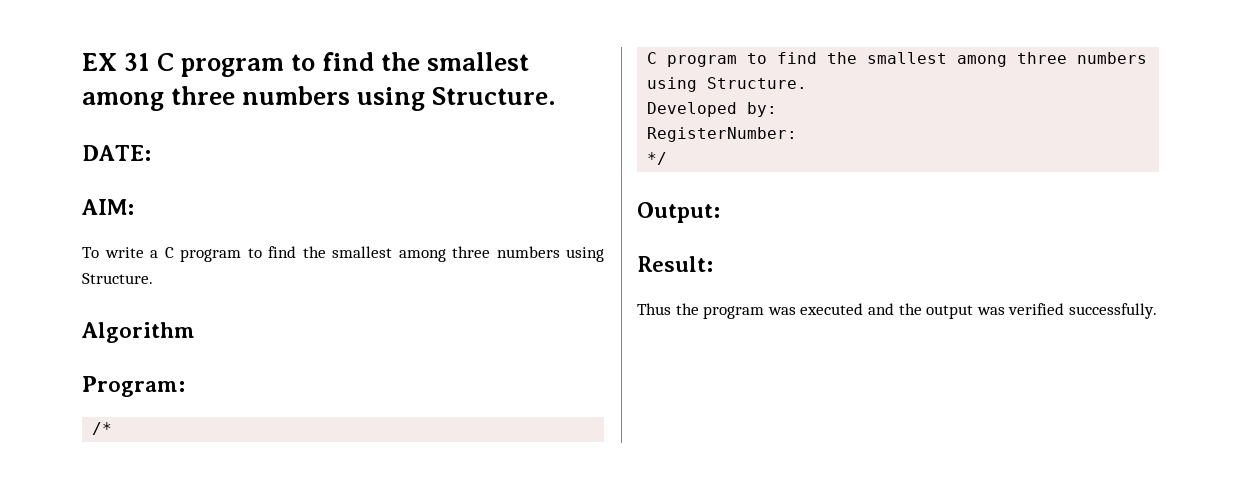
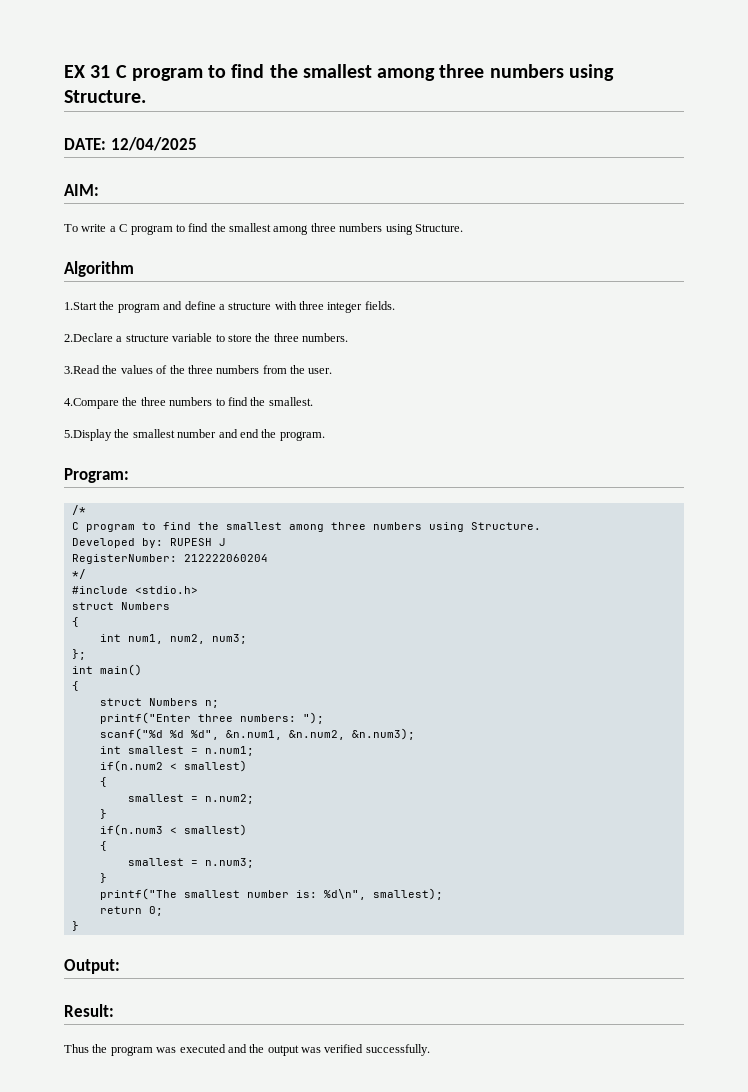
(151, 153) none -> [110,137,197,151] 12/04/2025
(195, 332) none -> [64,301,395,313] [64,333,348,342] [64,365,333,374] [64,397,313,409] [64,429,325,441] // 1.Start the program and define a structure with three integer fields. // 2.Declare a structure variable to store the three numbers. // 3.Read the values of the three numbers from the user. // 4.Compare the three numbers to find the smallest. // 5.Display the smallest number and end the program.
(778, 109) none -> [169,538,226,546] RUPESH J
(798, 134) none -> [183,554,268,562] 212222060204
(668, 158) none -> [71,586,198,594] [71,602,170,610] [71,617,79,627] [99,634,247,644] [71,649,86,660] [71,664,142,676] [71,681,79,691] [99,698,219,708] [99,712,324,724] [99,728,415,740] [99,746,254,756] [99,760,247,772] [99,777,107,787] [127,794,254,804] [99,809,107,819] [99,824,247,836] [99,841,107,851] [127,858,254,868] [99,873,107,883] [99,888,443,900] [99,906,163,916] [71,921,79,931] // #include <stdio.h> // struct Numbers // { // int num1, num2, num3; // }; // int main() // { // struct Numbers n; // printf("Enter three numbers: "); // scanf("%d %d %d", &n.num1, &n.num2, &n.num3); // int smallest = n.num1; // if(n.num2 < smallest) // { // smallest = n.num2; // } // if(n.num3 < smallest) // { // smallest = n.num3; // } // printf("The smallest number is: %d\n", smallest); // return 0; // }

